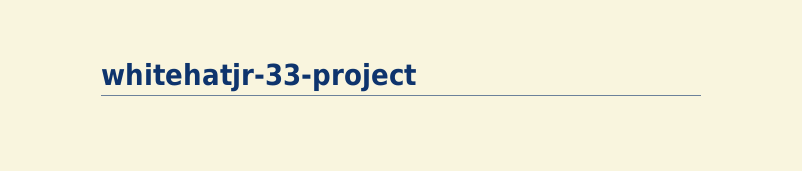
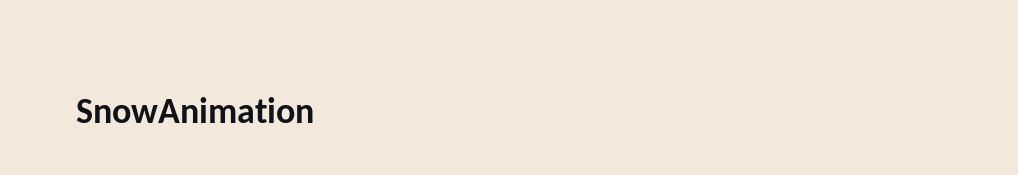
[101,62,416,92] whitehatjr-33-project -> [76,97,314,123] SnowAnimation

